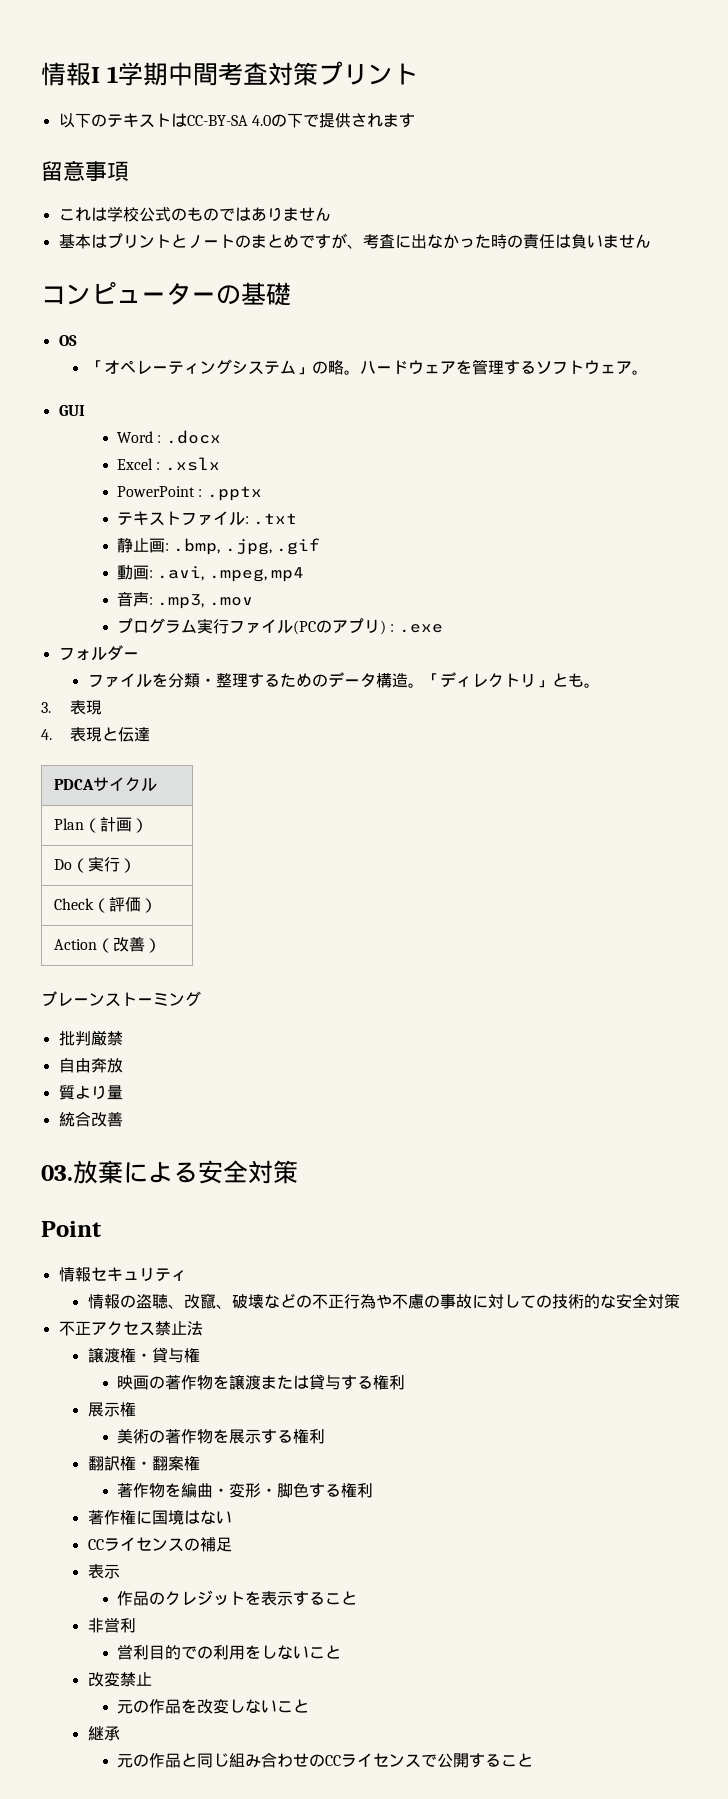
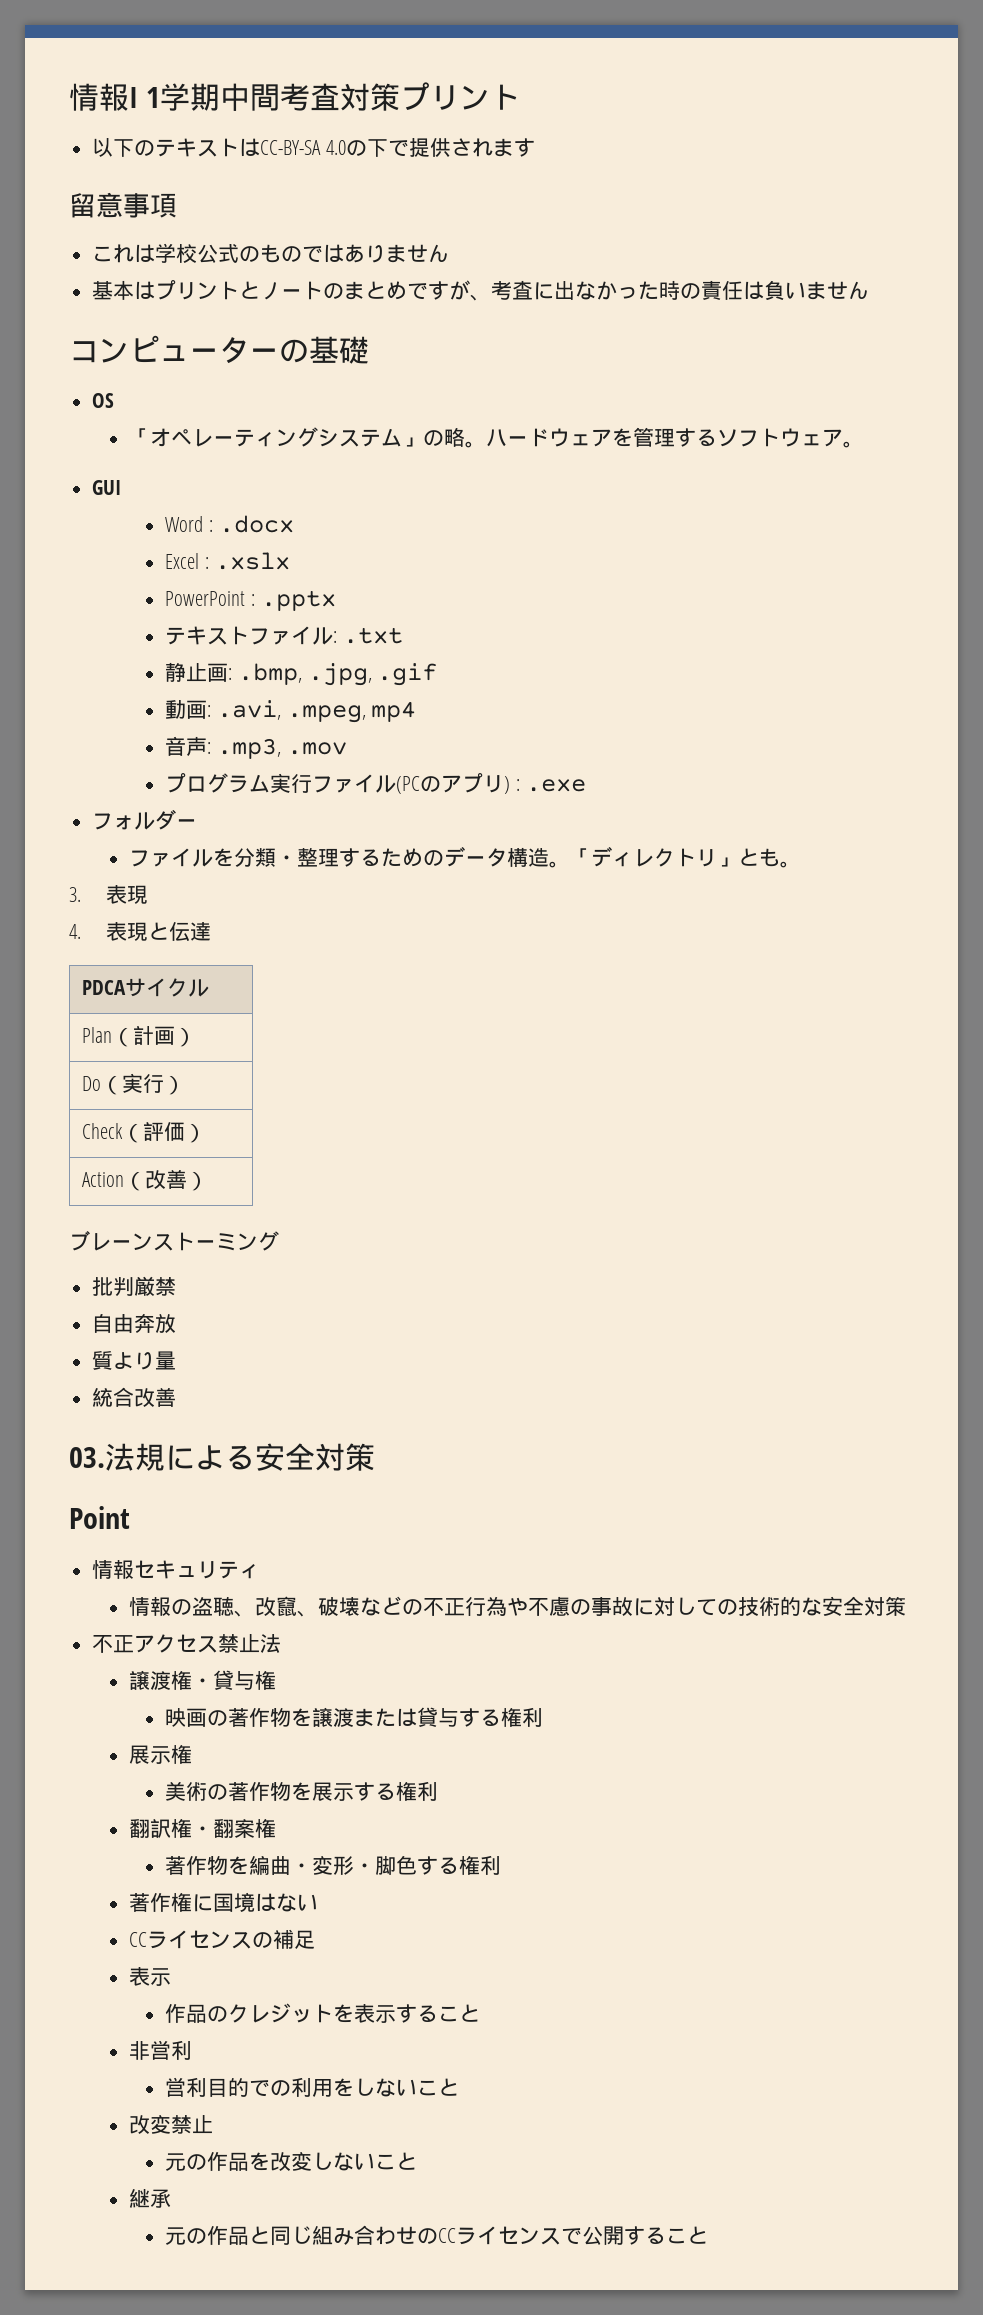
[73,1160,123,1184] 放棄 -> [105,1443,165,1471] 法規

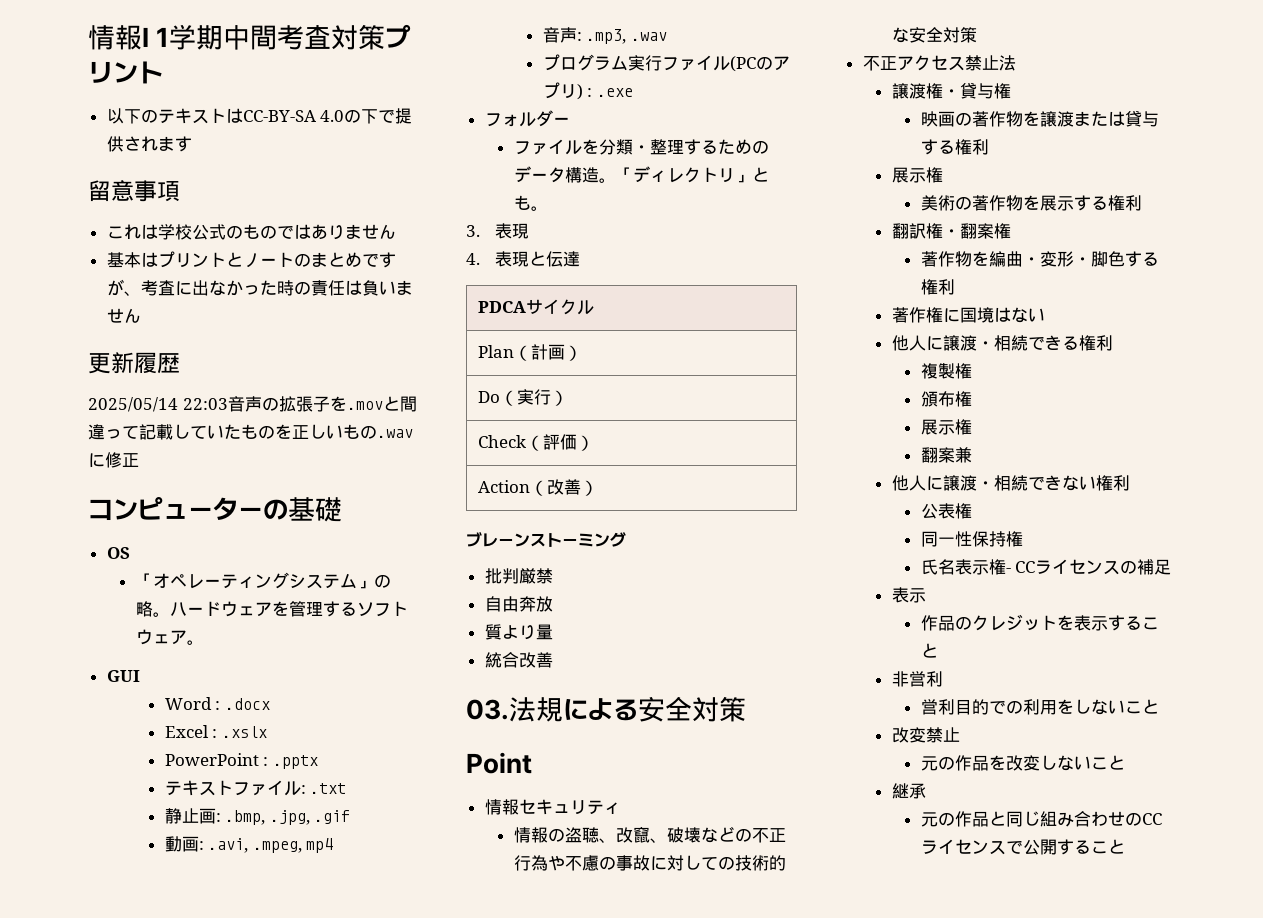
(870, 290) none -> [88,352,180,374] [88,396,417,412] [88,424,413,440] [88,452,139,468] // 更新履歴 // 2025/05/14 22:03音声の拡張子を.movと間違って記載していたものを正しいもの.wavに修正
[286,742,347,755] .mov -> [630,32,667,41] .wav
(318, 1902) none -> [891,335,1113,351] [920,363,972,379] [920,391,972,407] [920,419,972,435] [920,447,972,463] [891,475,1130,491] [920,503,972,519] [920,531,1023,547] [920,559,1011,575] 他人に譲渡・相続できる権利 // 複製権 // 頒布権 // 展示権 // 翻案兼 // 他人に譲渡・相続できない権利 // 公表権 // 同一性保持権 // 氏名表示権-

